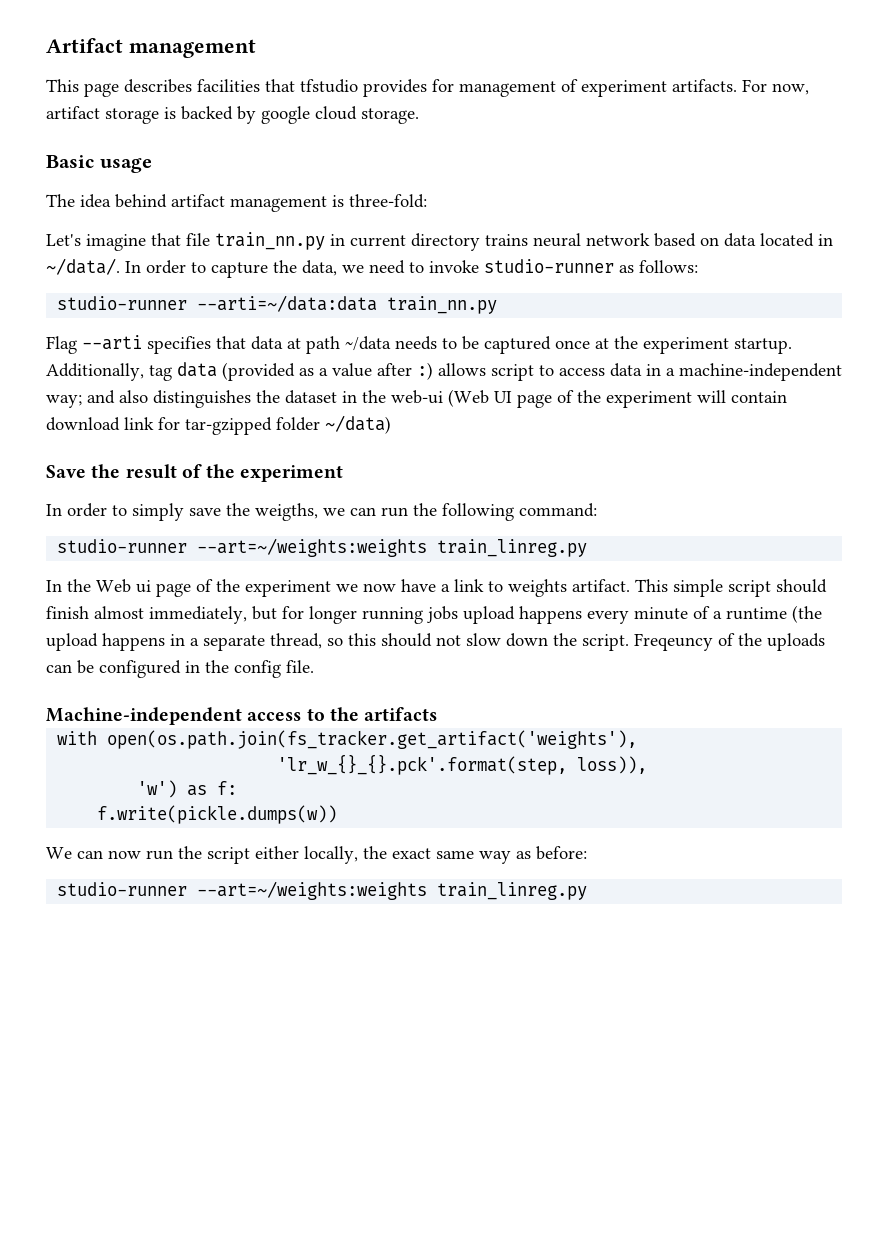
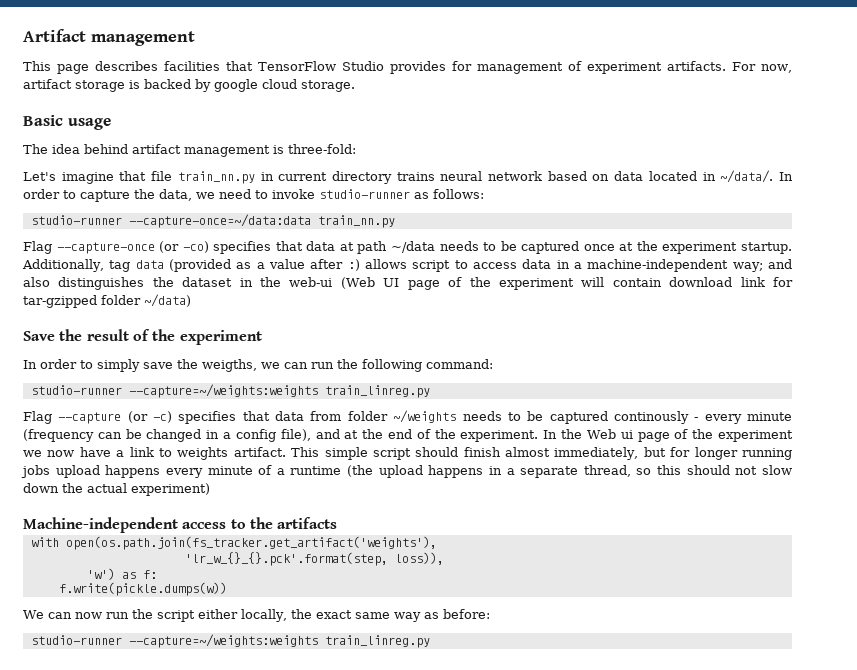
[300,79,358,93] tfstudio -> [258,61,384,71] TensorFlow Studio
[197,295,378,312] --arti=~/data:data -> [128,214,311,228] --capture-once=~/data:data
[82,335,142,350] --arti -> [56,241,209,254] --capture-once (or -co)
[197,538,428,557] --art=~/weights:weights -> [128,384,318,398] --capture=~/weights:weights
(588, 548) none -> [23,410,793,424] [23,429,539,442] Flag --capture (or -c) specifies that data from folder ~/weights needs to be captured continously - every minute (frequency can be changed in a config file), and at the end of the experiment.
[582,633,825,651] [46,660,314,678] script. Freqeuncy of the uploads can be configured in the config file. -> [87,483,210,496] actual experiment)
[197,881,428,900] --art=~/weights:weights -> [128,634,318,648] --capture=~/weights:weights

